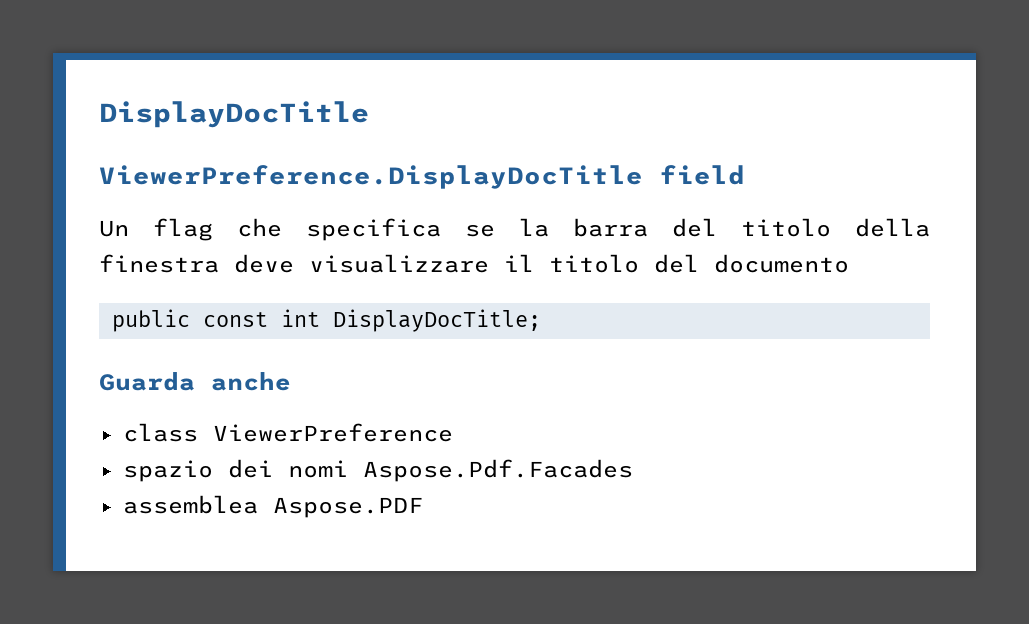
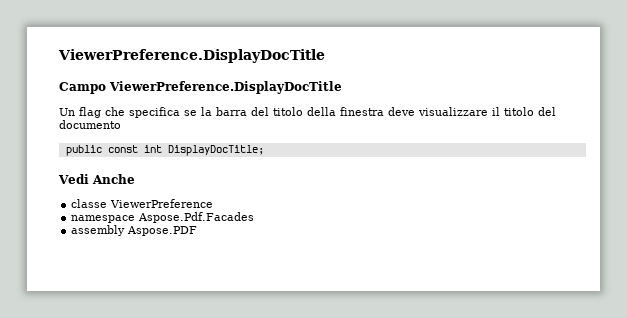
[99,101,369,128] [99,165,745,189] DisplayDocTitle // ViewerPreference.DisplayDocTitle field -> [58,49,325,63] [59,81,342,94] ViewerPreference.DisplayDocTitle // Campo ViewerPreference.DisplayDocTitle
[99,372,291,391] [122,423,453,442] [122,459,348,482] Guarda anche // class ViewerPreference // spazio dei nomi -> [58,174,135,184] [71,199,214,208] [71,215,136,223] Vedi Anche // classe ViewerPreference // namespace
[122,495,258,514] assemblea -> [71,225,126,236] assembly

